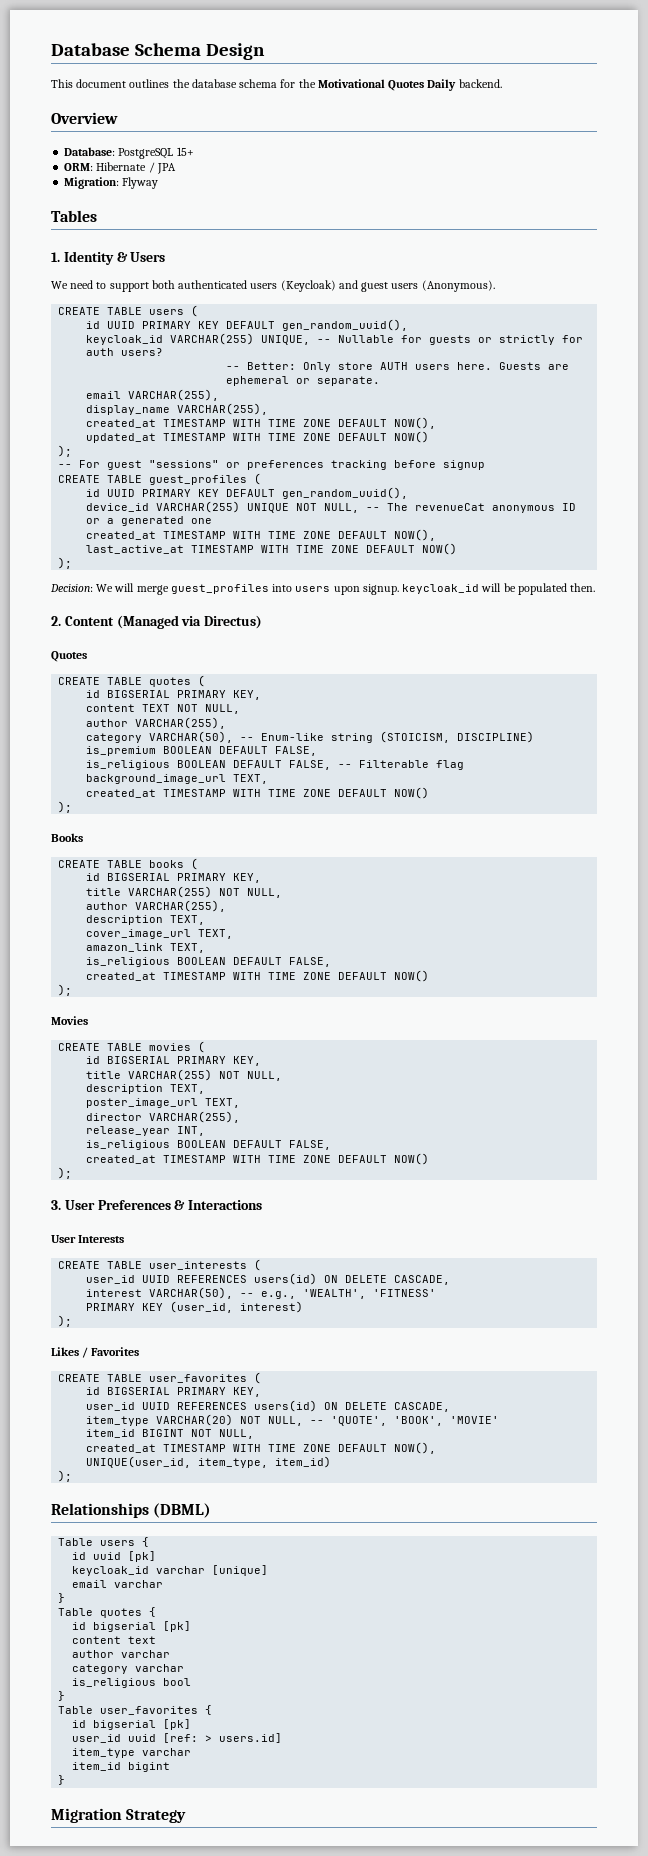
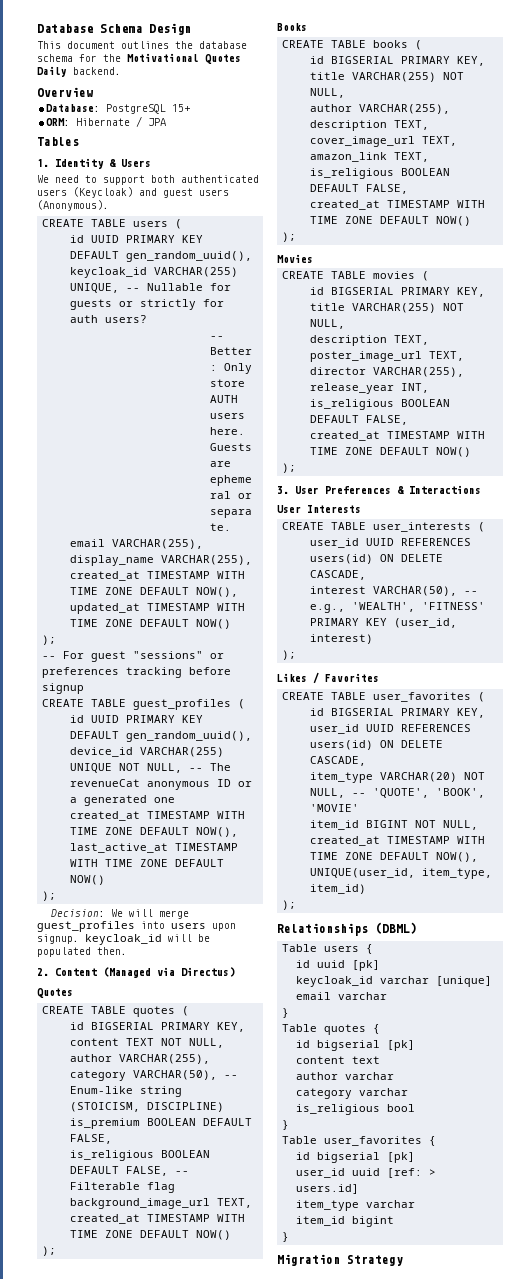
[64,177,159,189] // Migration: Flyway -> (167, 122) none

